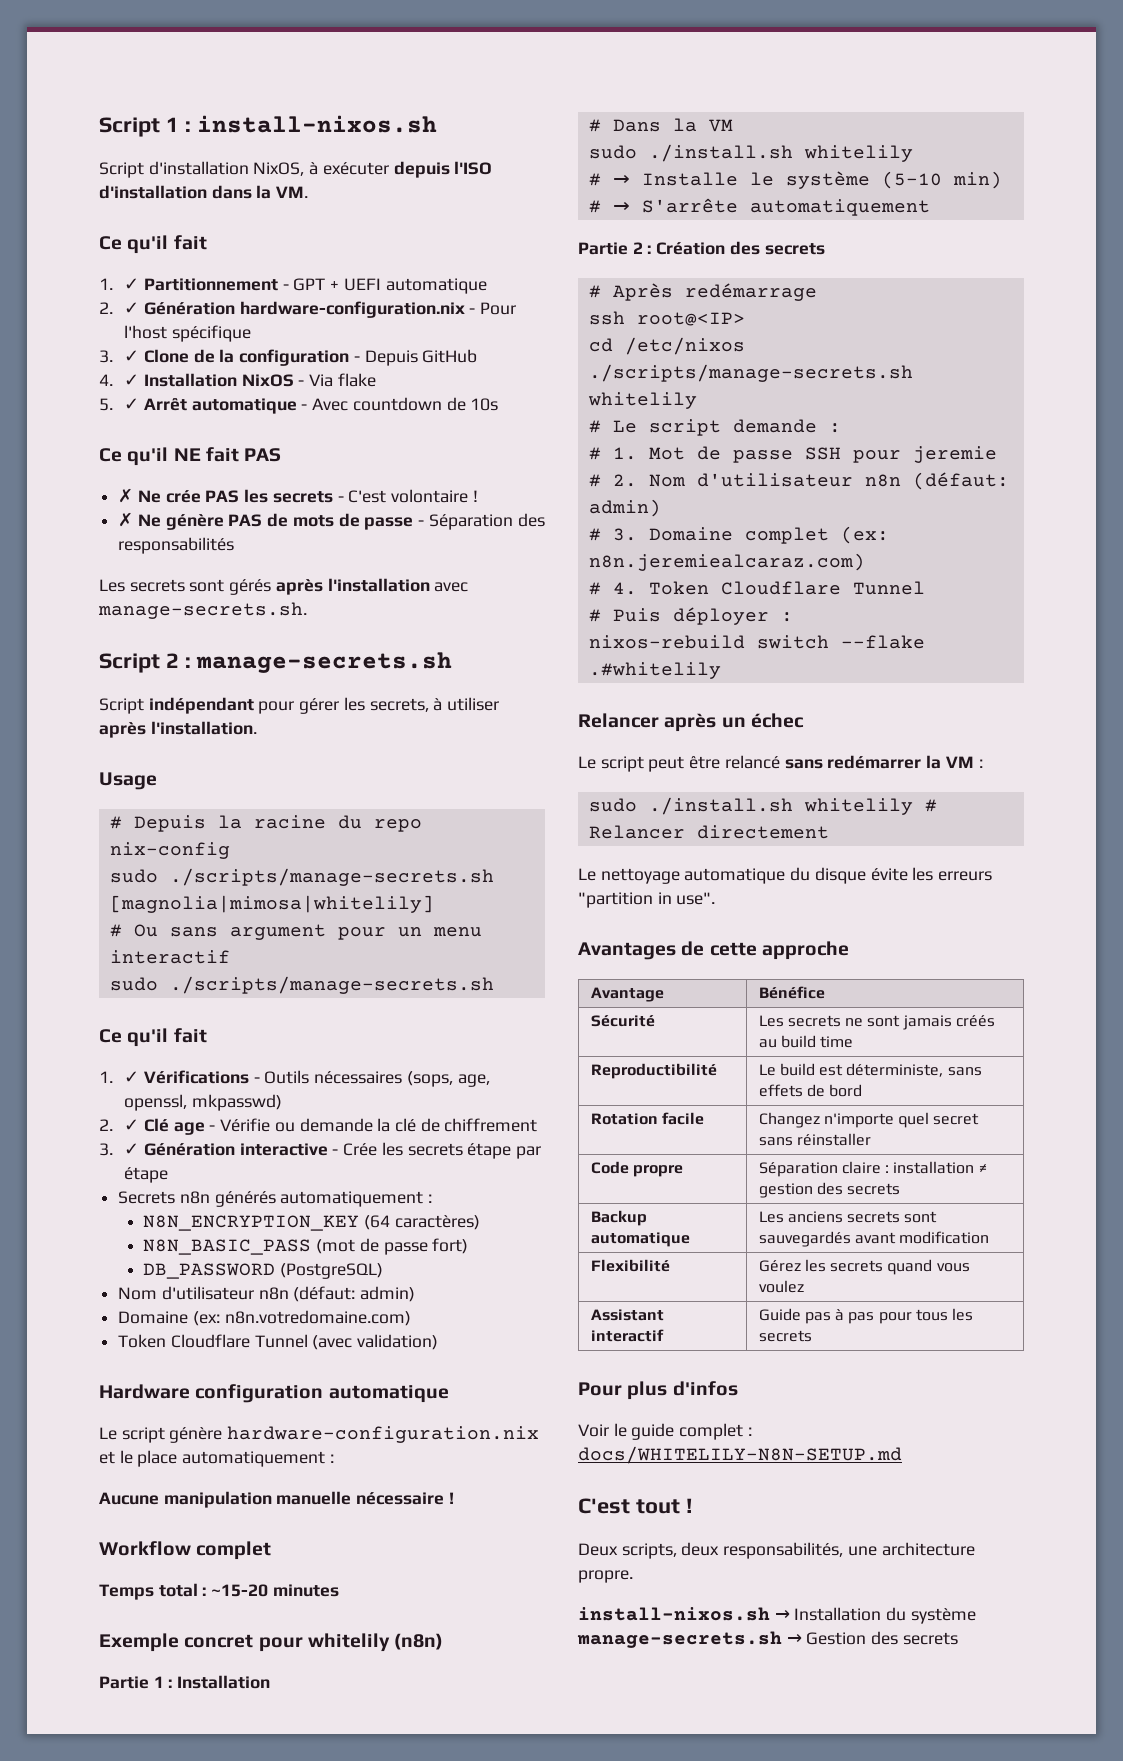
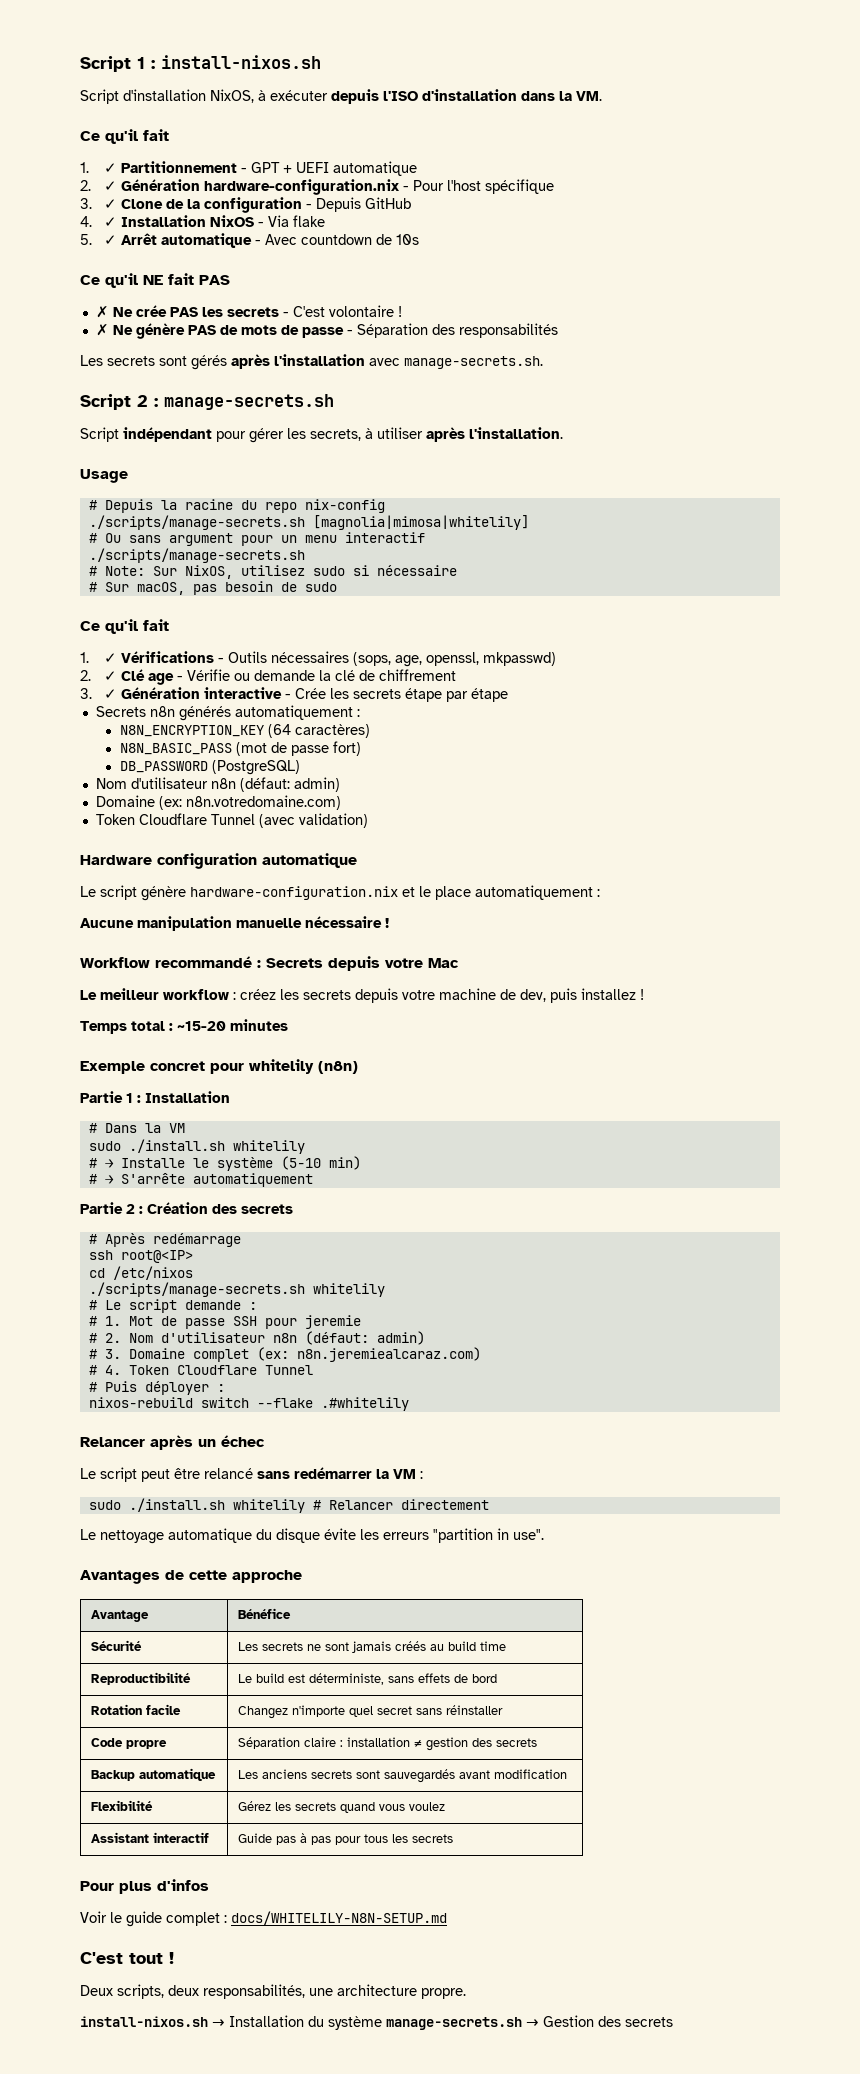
[109,869,158,883] sudo -> (385, 506) none
[109,976,494,994] sudo ./scripts/manage-secrets.sh -> [88,548,305,563] [88,565,457,579] [88,581,337,595] ./scripts/manage-secrets.sh // # Note: Sur NixOS, utilisez sudo si nécessaire // # Sur macOS, pas besoin de sudo
[196,1541,272,1560] complet -> [155,956,459,971] [80,988,644,1003] recommandé : Secrets depuis votre Mac // Le meilleur workflow : créez les secrets depuis votre machine de dev, puis installez !

